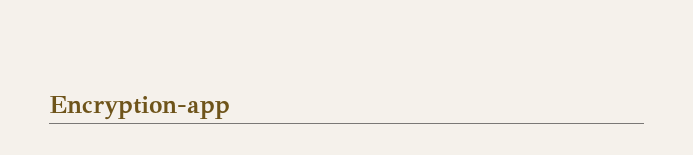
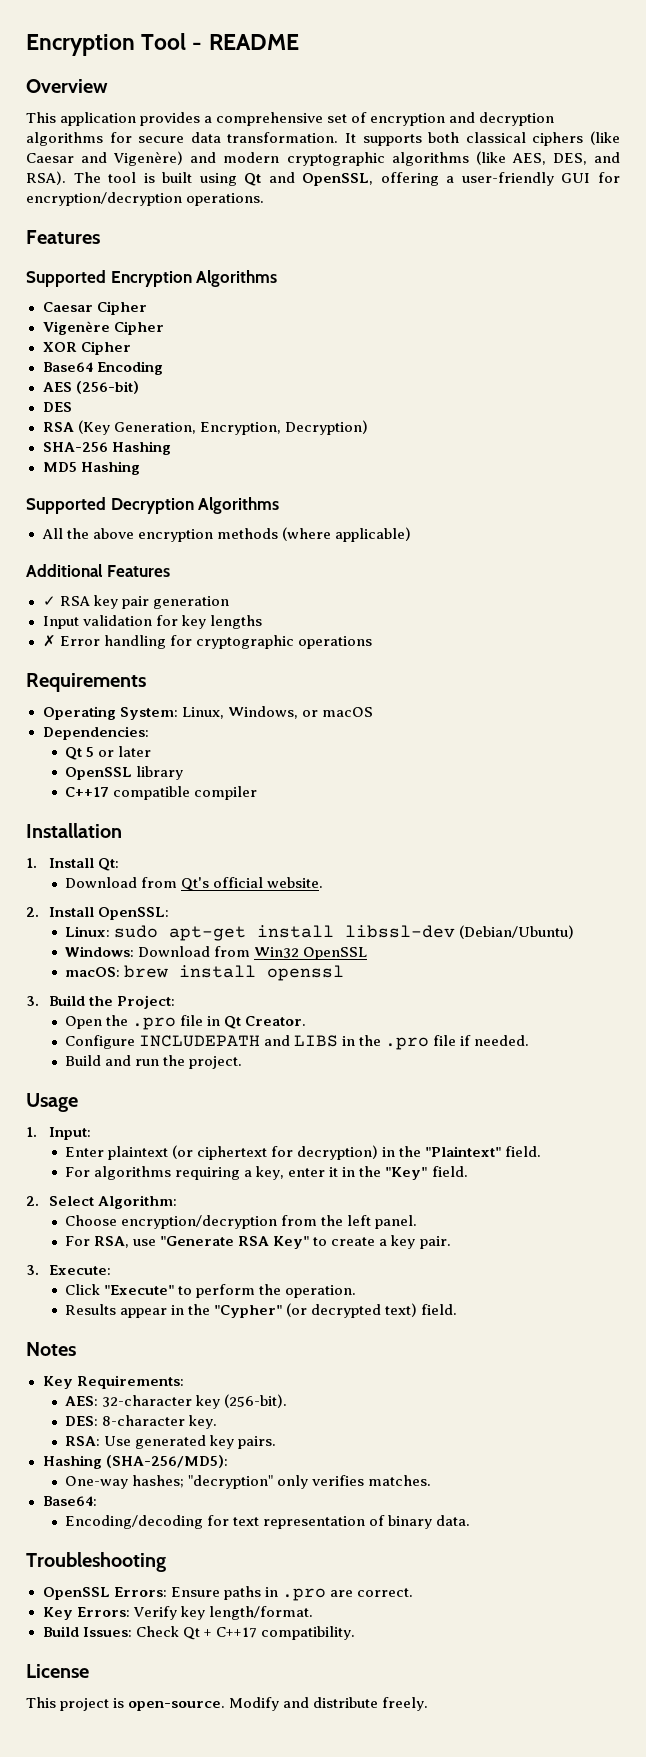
[49,96,230,120] Encryption-app -> [26,33,299,56] [26,79,108,93] [26,112,555,126] [26,131,621,146] [26,151,621,166] [26,171,621,186] [26,192,265,206] [26,230,100,244] [26,270,278,287] [42,301,147,315] [42,321,164,335] [42,341,131,355] [42,361,163,375] [42,381,139,394] [42,402,72,412] [42,420,368,435] [42,441,171,455] [42,461,140,475] [26,497,280,514] [41,527,411,542] [26,564,170,577] [42,595,229,609] [42,615,262,629] [42,635,372,649] [26,673,146,692] [42,706,373,720] [42,726,149,740] [65,746,152,760] [65,766,184,780] [65,786,258,800] [26,823,122,838] [26,858,119,871] [65,877,324,891] [26,907,169,920] [65,925,575,941] [65,946,368,960] [65,965,345,981] [26,995,175,1009] [65,1015,307,1030] [65,1035,530,1050] [65,1055,243,1069] [26,1093,78,1112] [26,1127,91,1140] [65,1145,542,1160] [65,1166,468,1180] [26,1195,177,1209] [65,1215,418,1229] [65,1235,451,1249] [26,1265,111,1275] [65,1284,357,1298] [65,1303,458,1318] [26,1342,76,1356] [42,1375,184,1389] [65,1394,288,1409] [65,1415,218,1429] [65,1435,277,1449] [42,1455,228,1469] [65,1475,432,1489] [42,1496,97,1506] [65,1515,471,1529] [26,1552,166,1572] [42,1586,413,1601] [42,1606,313,1620] [42,1626,355,1640] [26,1664,89,1678] [26,1697,429,1711] Encryption Tool - README // Overview // This application provides a comprehensive set of encryption and decryption algorithms for secure data transformation. It supports both classical ciphers (like Caesar and Vigenère) and modern cryptographic algorithms (like AES, DES, and RSA). The tool is built using Qt and OpenSSL, offering a user-friendly GUI for encryption/decryption operations. // Features // Supported Encryption Algorithms // Caesar Cipher // Vigenère Cipher // XOR Cipher // Base64 Encoding // AES (256-bit) // DES // RSA (Key Generation, Encryption, Decryption) // SHA-256 Hashing // MD5 Hashing // Supported Decryption Algorithms // All the above encryption methods (where applicable) // Additional Features // ✓ RSA key pair generation // Input validation for key lengths // ✗ Error handling for cryptographic operations // Requirements // Operating System: Linux, Windows, or macOS // Dependencies: // Qt 5 or later // OpenSSL library // C++17 compatible compiler // Installation // 1. Install Qt: // Download from Qt's official website. // 2. Install OpenSSL: // Linux: sudo apt-get install libssl-dev (Debian/Ubuntu) // Windows: Download from Win32 OpenSSL // macOS: brew install openssl // 3. Build the Project: // Open the .pro file in Qt Creator. // Configure INCLUDEPATH and LIBS in the .pro file if needed. // Build and run the project. // Usage // 1. Input: // Enter plaintext (or ciphertext for decryption) in the "Plaintext" field. // For algorithms requiring a key, enter it in the "Key" field. // 2. Select Algorithm: // Choose encryption/decryption from the left panel. // For RSA, use "Generate RSA Key" to create a key pair. // 3. Execute: // Click "Execute" to perform the operation. // Results appear in the "Cypher" (or decrypted text) field. // Notes // Key Requirements: // AES: 32-character key (256-bit). // DES: 8-character key. // RSA: Use generated key pairs. // Hashing (SHA-256/MD5): // One-way hashes; "decryption" only verifies matches. // Base64: // Encoding/decoding for text representation of binary data. // Troubleshooting // OpenSSL Errors: Ensure paths in .pro are correct. // Key Errors: Verify key length/format. // Build Issues: Check Qt + C++17 compatibility. // License // This project is open-source. Modify and distribute freely.

